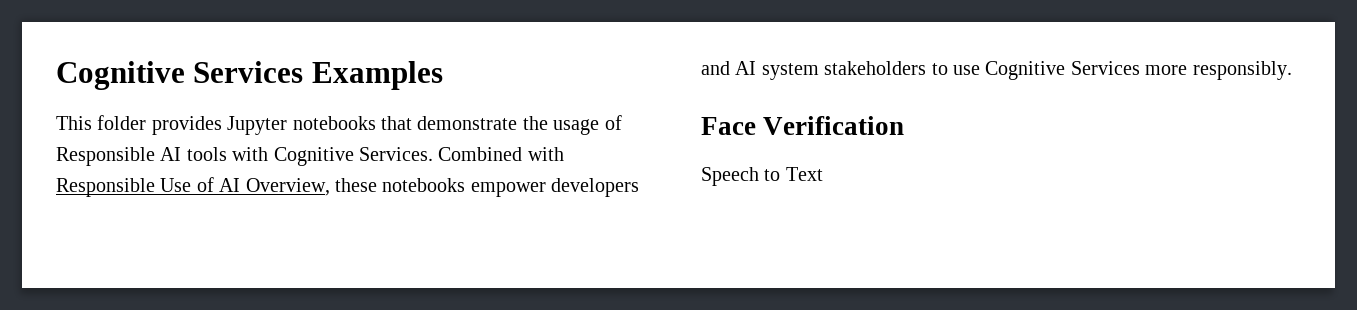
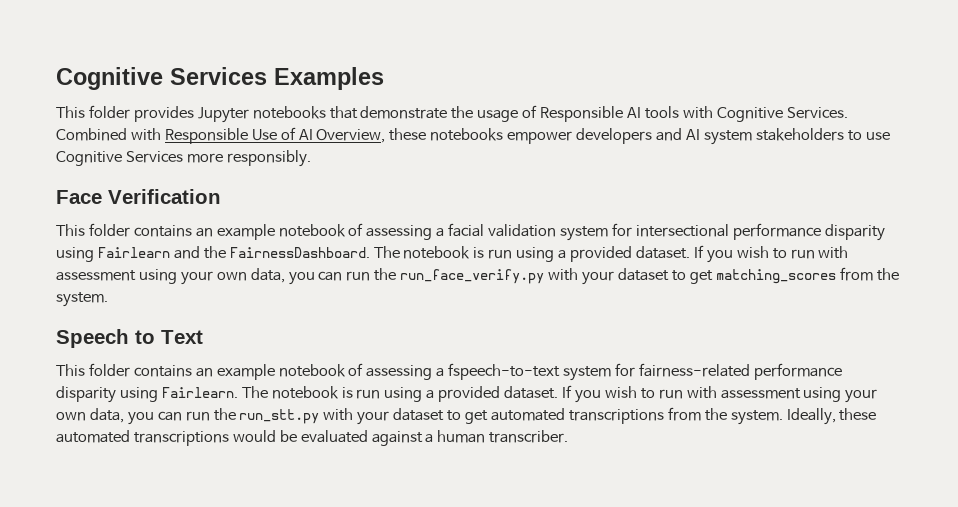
[701,167,823,186] Speech to Text -> [56,223,885,241] [56,245,849,263] [56,267,899,285] [56,292,108,307] [56,329,203,348] [56,363,842,381] [56,385,878,403] [56,407,877,425] [56,430,569,446] This folder contains an example notebook of assessing a facial validation system for intersectional performance disparity using Fairlearn and the FairnessDashboard. The notebook is run using a provided dataset. If you wish to run with assessment using your own data, you can run the run_face_verify.py with your dataset to get matching_scores from the system. // Speech to Text // This folder contains an example notebook of assessing a fspeech-to-text system for fairness-related performance disparity using Fairlearn. The notebook is run using a provided dataset. If you wish to run with assessment using your own data, you can run the run_stt.py with your dataset to get automated transcriptions from the system. Ideally, these automated transcriptions would be evaluated against a human transcriber.

